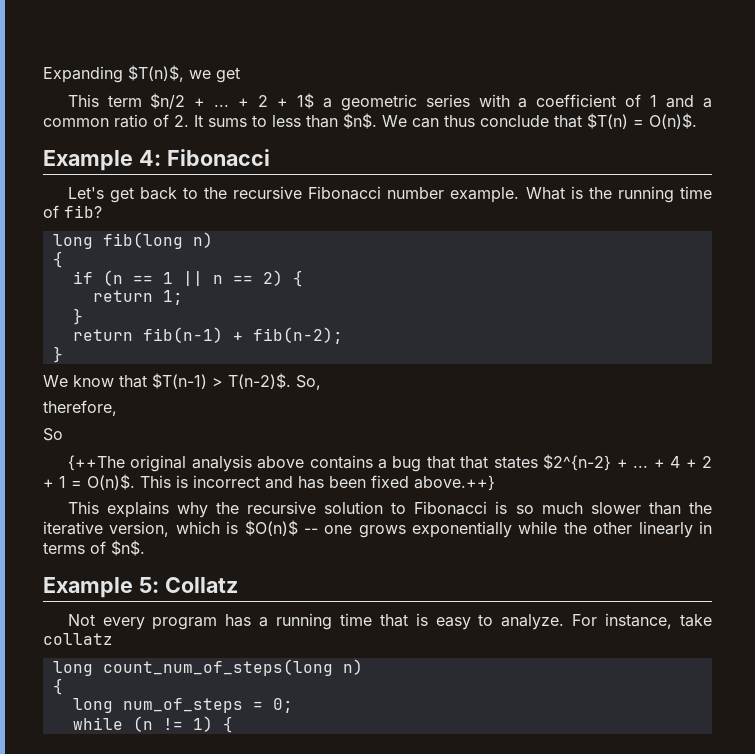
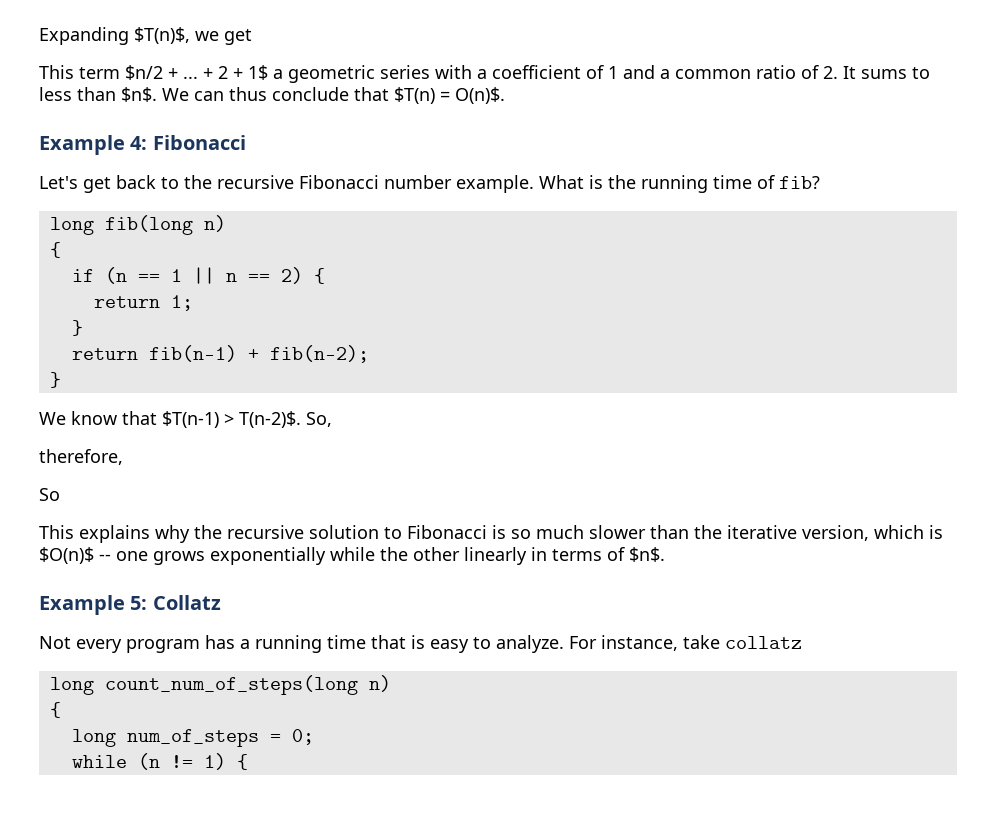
[67,454,713,472] [43,474,495,491] // {++The original analysis above contains a bug that that states $2^{n-2} + ... + 4 + 2 + 1 = O(n)$. This is incorrect and has been fixed above.++} -> (60, 494) none

